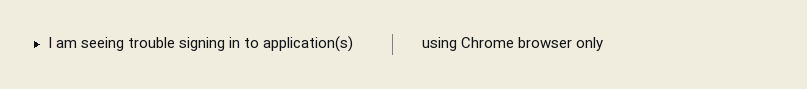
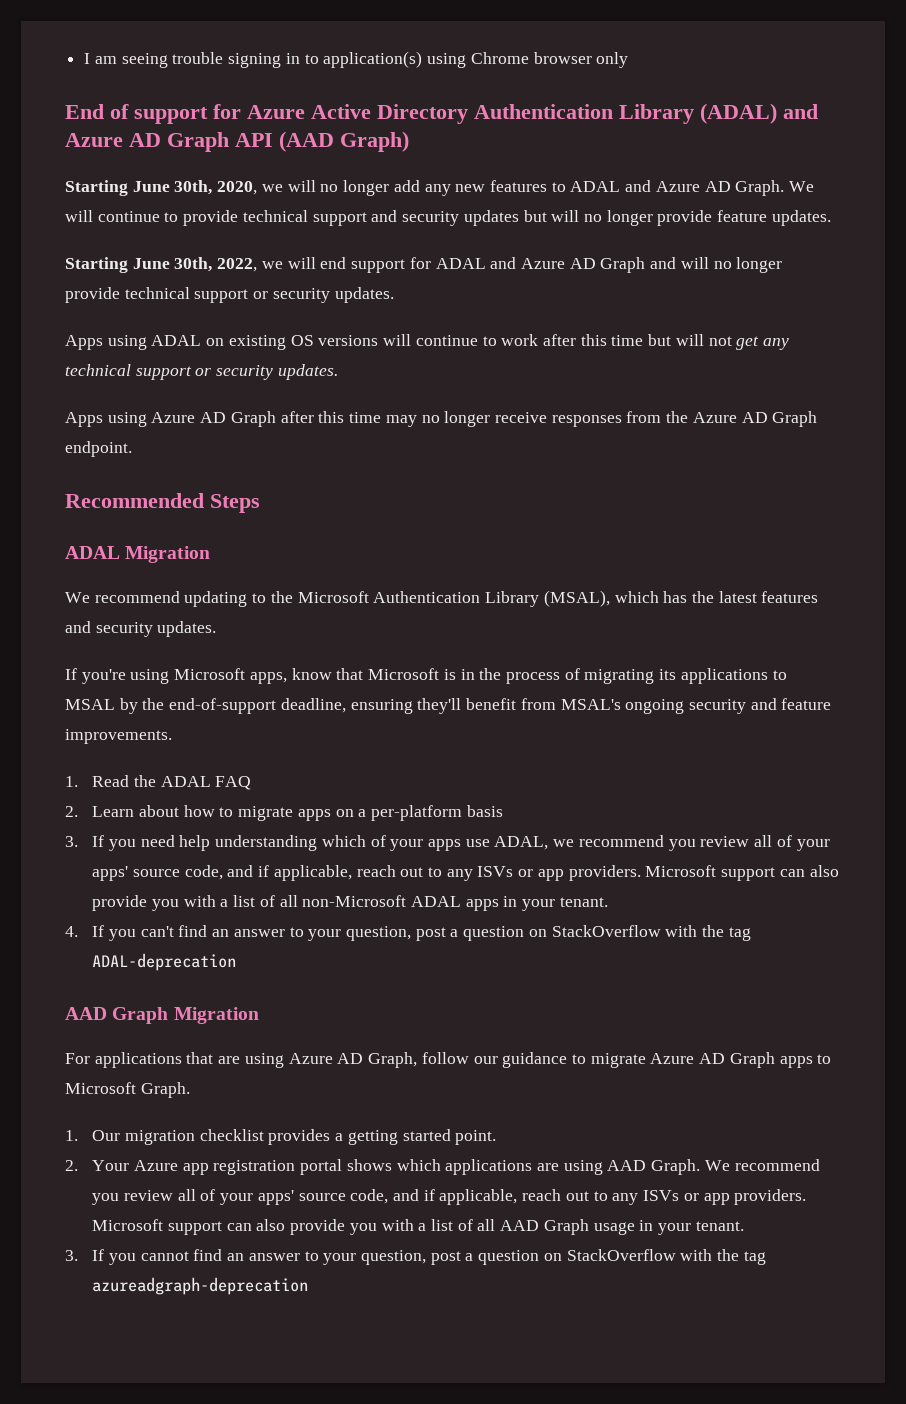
(603, 44) none -> [65,103,818,124] [65,131,409,152] [65,180,815,196] [65,210,831,226] [65,257,783,273] [65,287,394,303] [65,334,790,350] [65,364,338,380] [65,411,818,427] [65,441,132,457] [65,493,260,513] [65,546,211,563] [65,590,819,607] [65,621,217,637] [65,668,787,684] [65,698,832,714] [65,729,172,744] [65,775,252,790] [65,805,503,821] [65,835,830,851] [92,865,839,881] [92,895,608,911] [65,925,751,941] [92,953,237,971] [65,1007,259,1024] [65,1052,832,1068] [65,1082,190,1098] [65,1129,497,1145] [65,1159,820,1175] [92,1189,807,1205] [92,1219,744,1235] [65,1249,766,1265] [92,1277,309,1295] // End of support for Azure Active Directory Authentication Library (ADAL) and Azure AD Graph API (AAD Graph) // Starting June 30th, 2020, we will no longer add any new features to ADAL and Azure AD Graph. We will continue to provide technical support and security updates but will no longer provide feature updates. // Starting June 30th, 2022, we will end support for ADAL and Azure AD Graph and will no longer provide technical support or security updates. // Apps using ADAL on existing OS versions will continue to work after this time but will not get any technical support or security updates. // Apps using Azure AD Graph after this time may no longer receive responses from the Azure AD Graph endpoint. // Recommended Steps // ADAL Migration // We recommend updating to the Microsoft Authentication Library (MSAL), which has the latest features and security updates. // If you're using Microsoft apps, know that Microsoft is in the process of migrating its applications to MSAL by the end-of-support deadline, ensuring they'll benefit from MSAL's ongoing security and feature improvements. // 1. Read the ADAL FAQ // 2. Learn about how to migrate apps on a per-platform basis // 3. If you need help understanding which of your apps use ADAL, we recommend you review all of your apps' source code, and if applicable, reach out to any ISVs or app providers. Microsoft support can also provide you with a list of all non-Microsoft ADAL apps in your tenant. // 4. If you can't find an answer to your question, post a question on StackOverflow with the tag ADAL-deprecation // AAD Graph Migration // For applications that are using Azure AD Graph, follow our guidance to migrate Azure AD Graph apps to Microsoft Graph. // 1. Our migration checklist provides a getting started point. // 2. Your Azure app registration portal shows which applications are using AAD Graph. We recommend you review all of your apps' source code, and if applicable, reach out to any ISVs or app providers. Microsoft support can also provide you with a list of all AAD Graph usage in your tenant. // 3. If you cannot find an answer to your question, post a question on StackOverflow with the tag azureadgraph-deprecation

